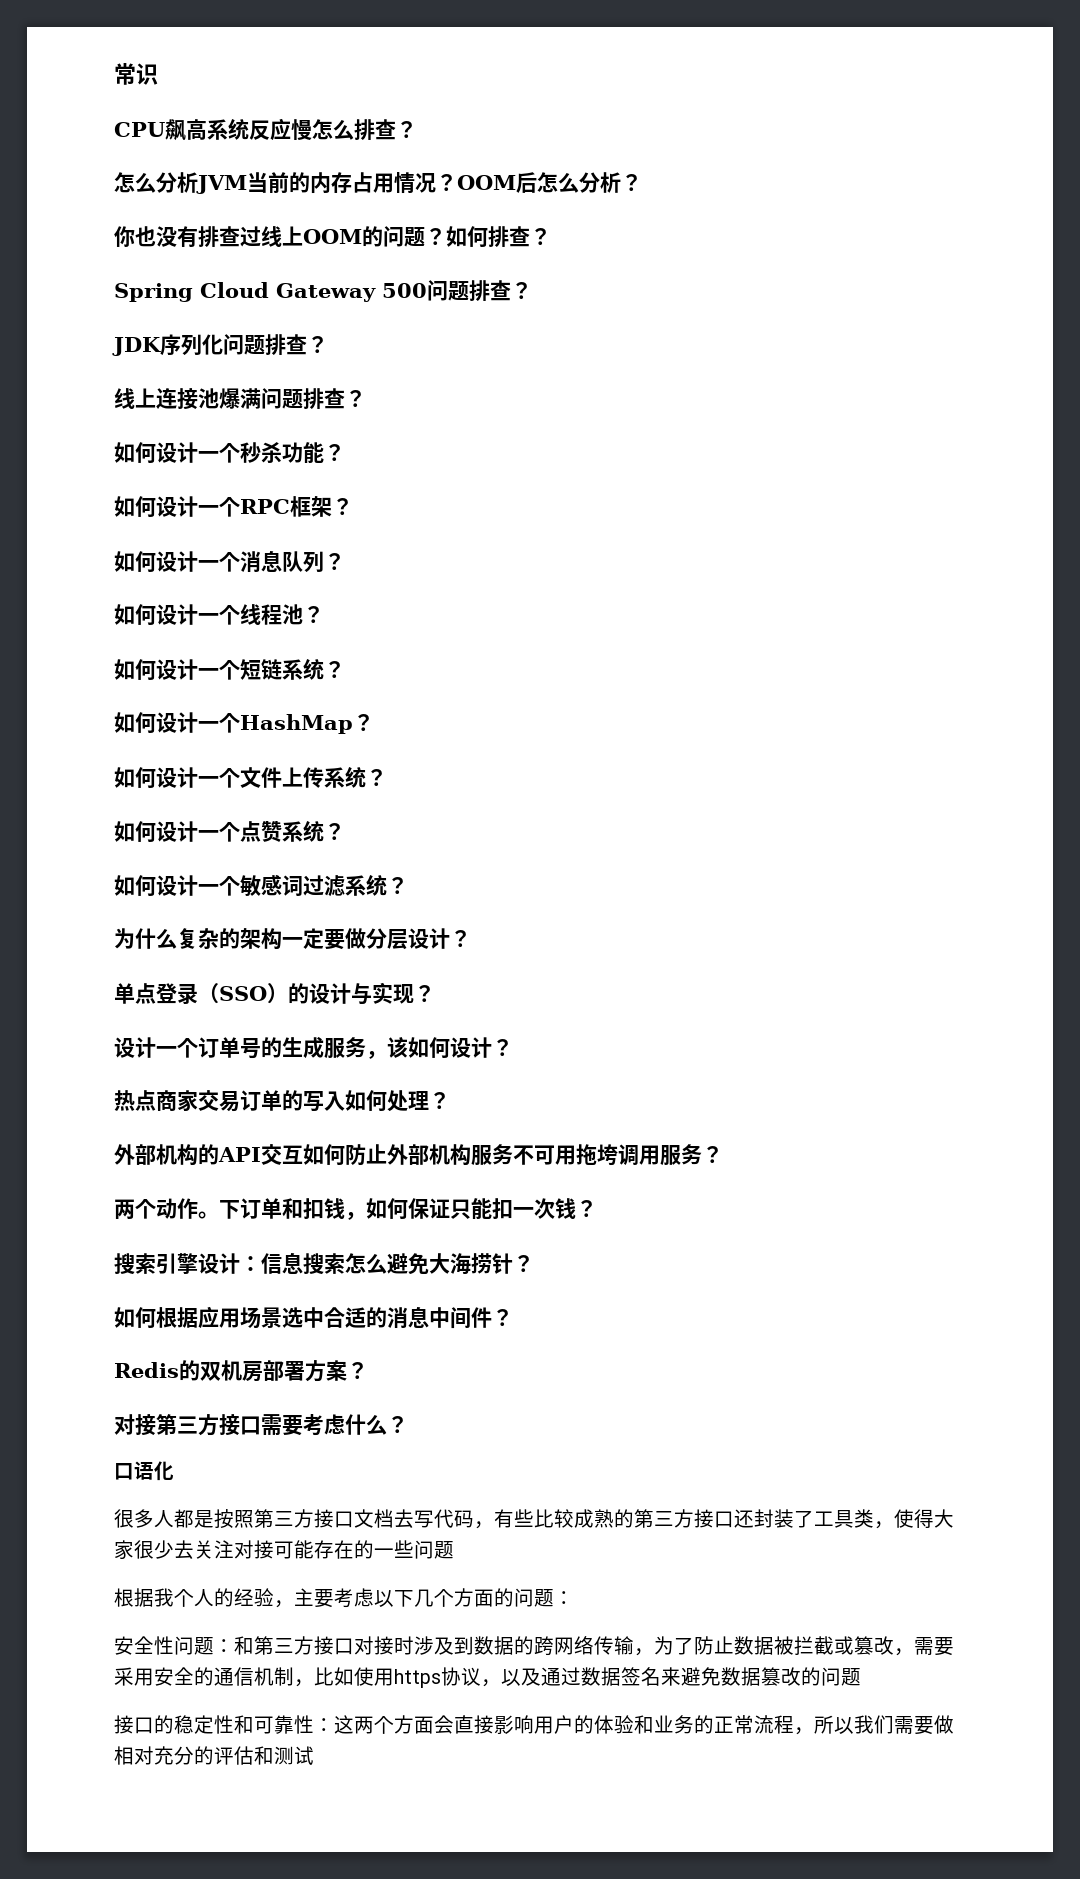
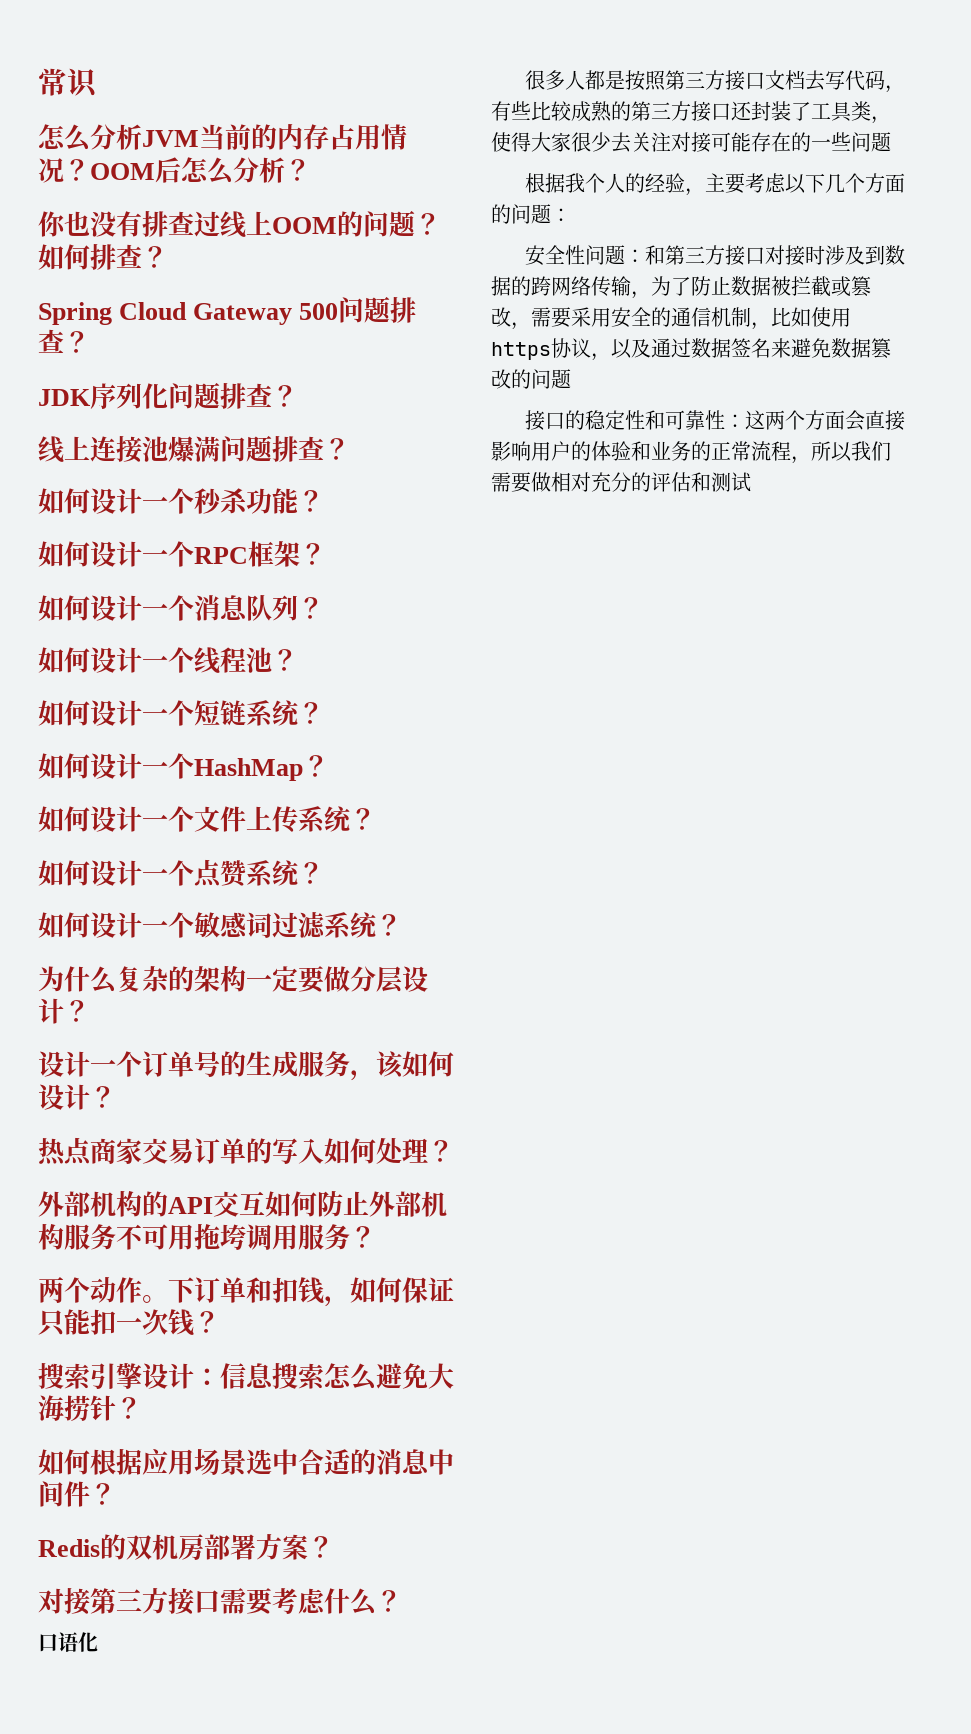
[114,118,417,141] // CPU飙高系统反应慢怎么排查？ -> (98, 83) none
[114,982,435,1005] // 单点登录（SSO）的设计与实现？ -> (90, 1011) none

